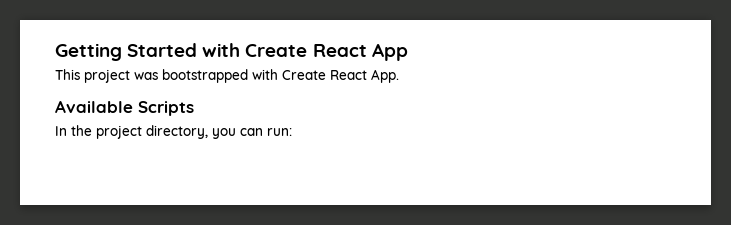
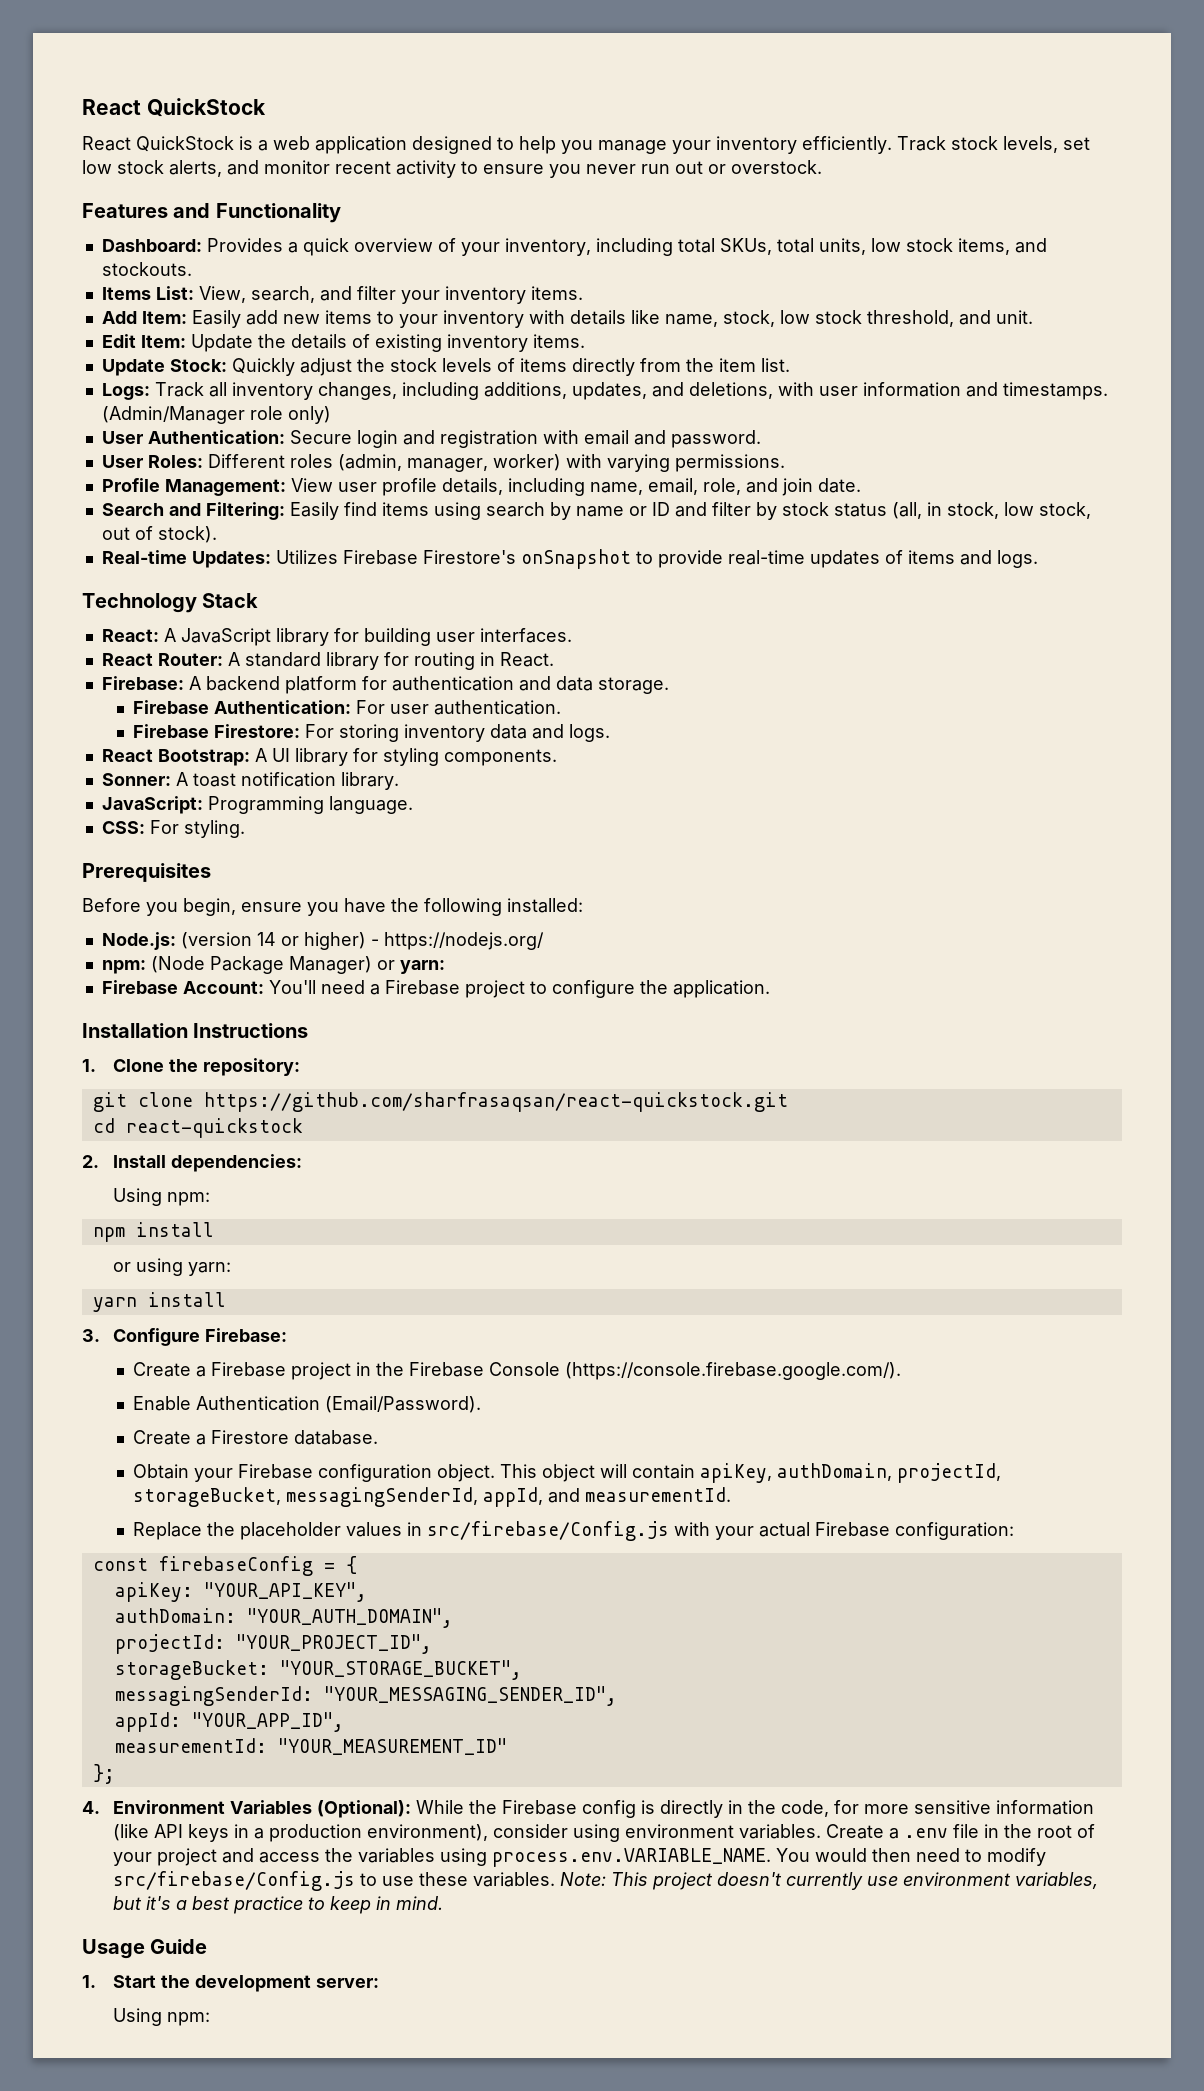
[55,43,408,61] [55,69,399,83] [55,100,194,116] [55,125,292,139] Getting Started with Create React App // This project was bootstrapped with Create React App. // Available Scripts // In the project directory, you can run: -> [82,98,266,117] [82,136,1090,154] [82,160,822,178] [82,203,341,223] [101,238,1047,256] [101,262,192,276] [101,286,583,304] [101,310,1033,328] [101,334,585,352] [101,358,790,376] [101,382,1108,400] [101,406,331,424] [101,430,761,448] [101,454,785,472] [101,478,861,496] [101,502,1091,520] [101,526,217,543] [101,549,1038,569] [82,593,259,613] [101,628,572,646] [101,652,554,670] [101,676,669,694] [132,700,561,715] [132,724,610,742] [101,748,557,766] [101,772,399,790] [101,796,413,814] [101,820,245,838] [82,863,211,882] [82,898,583,916] [101,932,544,950] [101,956,445,974] [101,980,770,998] [82,1023,309,1038] [82,1058,300,1076] [92,1092,788,1112] [92,1118,303,1138] [82,1154,302,1172] [112,1188,210,1206] [92,1222,214,1242] [112,1258,231,1276] [92,1292,226,1312] [82,1328,287,1346] [132,1362,901,1380] [132,1396,481,1413] [132,1430,378,1445] [132,1463,1001,1483] [132,1487,731,1507] [132,1521,1014,1541] [92,1556,357,1576] [114,1582,367,1602] [114,1608,453,1628] [114,1634,432,1654] [114,1660,522,1680] [114,1686,617,1706] [114,1712,344,1732] [114,1738,507,1755] [92,1764,115,1784] [82,1800,1094,1818] [112,1824,1095,1842] [112,1848,1046,1867] [112,1871,1098,1891] [112,1896,443,1914] [82,1939,208,1959] [82,1975,379,1992] [112,2008,210,2026] React QuickStock // React QuickStock is a web application designed to help you manage your inventory efficiently. Track stock levels, set low stock alerts, and monitor recent activity to ensure you never run out or overstock. // Features and Functionality // Dashboard: Provides a quick overview of your inventory, including total SKUs, total units, low stock items, and stockouts. // Items List: View, search, and filter your inventory items. // Add Item: Easily add new items to your inventory with details like name, stock, low stock threshold, and unit. // Edit Item: Update the details of existing inventory items. // Update Stock: Quickly adjust the stock levels of items directly from the item list. // Logs: Track all inventory changes, including additions, updates, and deletions, with user information and timestamps. (Admin/Manager role only) // User Authentication: Secure login and registration with email and password. // User Roles: Different roles (admin, manager, worker) with varying permissions. // Profile Management: View user profile details, including name, email, role, and join date. // Search and Filtering: Easily find items using search by name or ID and filter by stock status (all, in stock, low stock, out of stock). // Real-time Updates: Utilizes Firebase Firestore's onSnapshot to provide real-time updates of items and logs. // Technology Stack // React: A JavaScript library for building user interfaces. // React Router: A standard library for routing in React. // Firebase: A backend platform for authentication and data storage. // Firebase Authentication: For user authentication. // Firebase Firestore: For storing inventory data and logs. // React Bootstrap: A UI library for styling components. // Sonner: A toast notification library. // JavaScript: Programming language. // CSS: For styling. // Prerequisites // Before you begin, ensure you have the following installed: // Node.js: (version 14 or higher) - https://nodejs.org/ // npm: (Node Package Manager) or yarn: // Firebase Account: You'll need a Firebase project to configure the application. // Installation Instructions // 1. Clone the repository: // git clone https://github.com/sharfrasaqsan/react-quickstock.git // cd react-quickstock // 2. Install dependencies: // Using npm: // npm install // or using yarn: // yarn install // 3. Configure Firebase: // Create a Firebase project in the Firebase Console (https://console.firebase.google.com/). // Enable Authentication (Email/Password). // Create a Firestore database. // Obtain your Firebase configuration object. This object will contain apiKey, authDomain, projectId, storageBucket, messagingSenderId, appId, and measurementId. // Replace the placeholder values in src/firebase/Config.js with your actual Firebase configuration: // const firebaseConfig = { // apiKey: "YOUR_API_KEY", // authDomain: "YOUR_AUTH_DOMAIN", // projectId: "YOUR_PROJECT_ID", // storageBucket: "YOUR_STORAGE_BUCKET", // messagingSenderId: "YOUR_MESSAGING_SENDER_ID", // appId: "YOUR_APP_ID", // measurementId: "YOUR_MEASUREMENT_ID" // }; // 4. Environment Variables (Optional): While the Firebase config is directly in the code, for more sensitive information (like API keys in a production environment), consider using environment variables. Create a .env file in the root of your project and access the variables using process.env.VARIABLE_NAME. You would then need to modify src/firebase/Config.js to use these variables. Note: This project doesn't currently use environment variables, but it's a best practice to keep in mind. // Usage Guide // 1. Start the development server: // Using npm:

